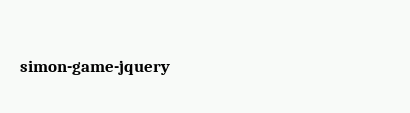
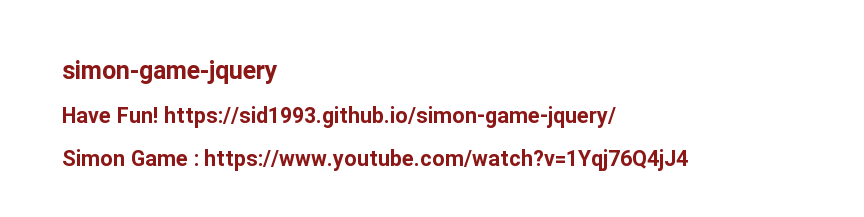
(170, 67) none -> [62,106,616,128] [62,149,689,171] // Have Fun! https://sid1993.github.io/simon-game-jquery/ // Simon Game : https://www.youtube.com/watch?v=1Yqj76Q4jJ4

